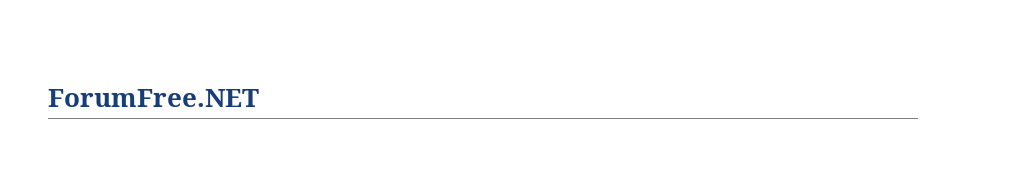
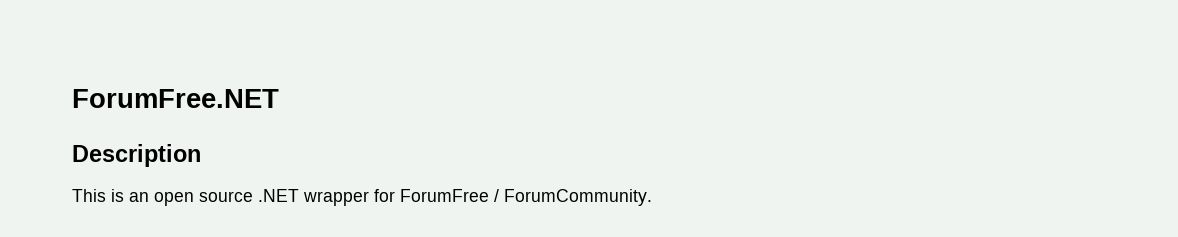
(259, 98) none -> [72,144,201,167] [72,189,652,206] // Description // This is an open source .NET wrapper for ForumFree / ForumCommunity.

